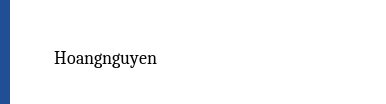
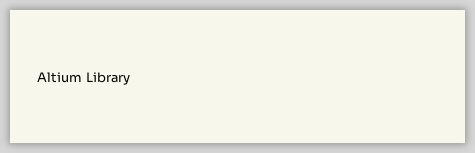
[54,51,157,68] Hoangnguyen -> [37,72,130,85] Altium Library

